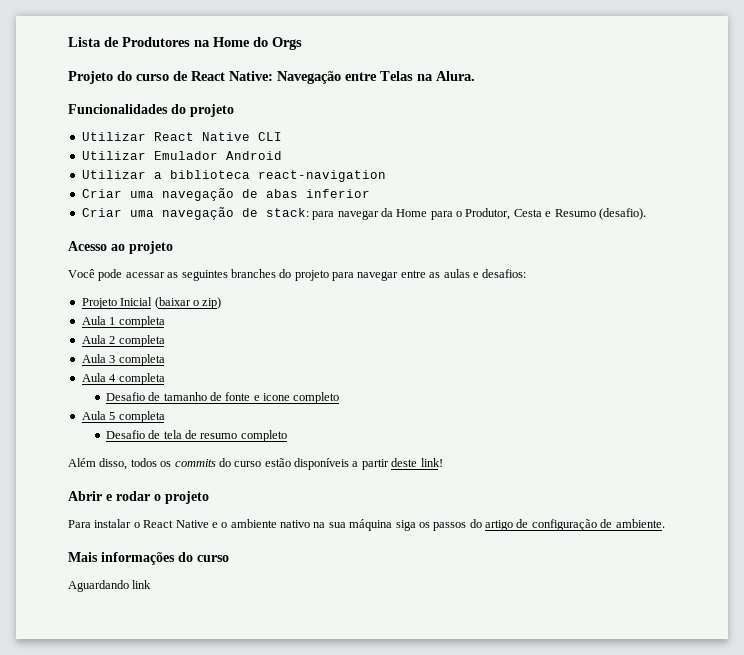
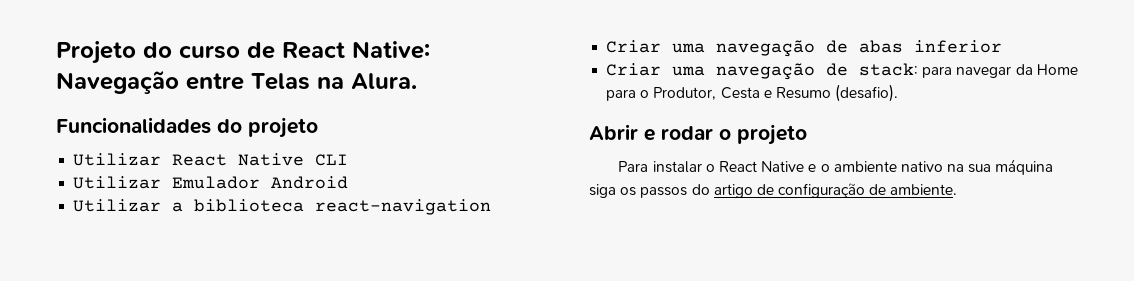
[68,37,302,50] Lista de Produtores na Home do Orgs // -> (56, 52) none
[68,241,173,254] [68,269,527,281] [81,297,222,309] [81,316,165,328] [81,335,165,347] [81,354,165,366] [81,373,165,385] [105,392,340,404] [81,411,165,423] [105,430,287,442] [68,458,443,470] // Acesso ao projeto // Você pode acessar as seguintes branches do projeto para navegar entre as aulas e desafios: // Projeto Inicial (baixar o zip) // Aula 1 completa // Aula 2 completa // Aula 3 completa // Aula 4 completa // Desafio de tamanho de fonte e icone completo // Aula 5 completa // Desafio de tela de resumo completo // Além disso, todos os commits do curso estão disponíveis a partir deste link! -> (899, 93) none
[68,552,229,565] [68,580,152,592] // Mais informações do curso // Aguardando link -> (958, 189) none

